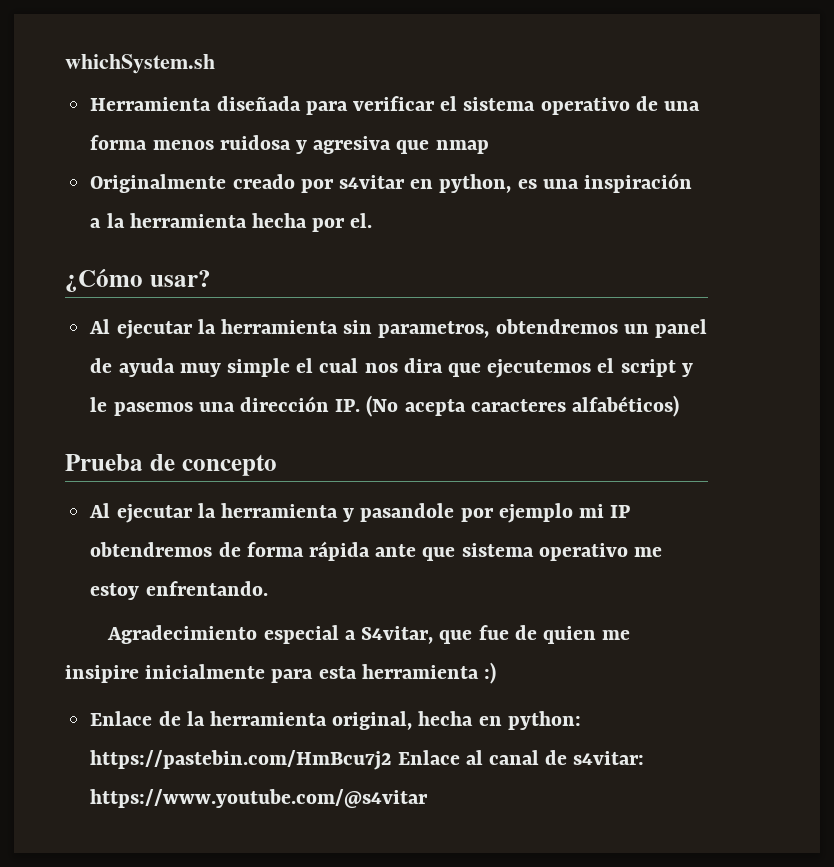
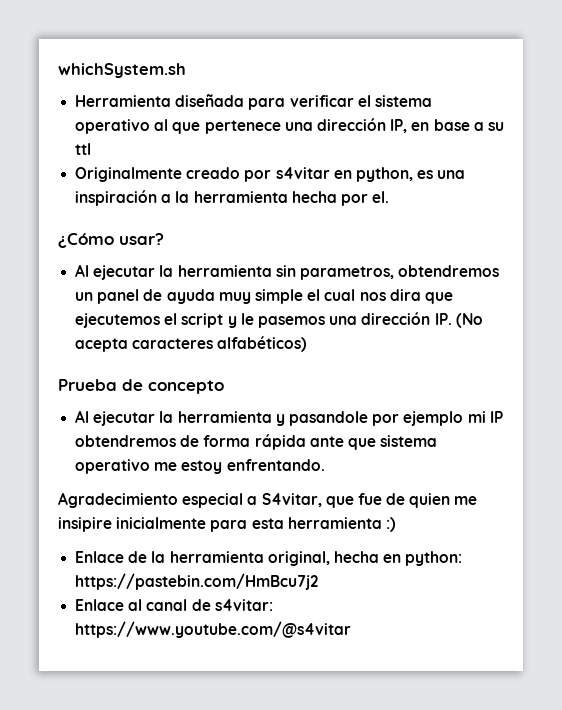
[635,96,700,111] [90,135,489,154] de una forma menos ruidosa y agresiva que nmap -> [154,118,504,134] [75,143,92,155] al que pertenece una dirección IP, en base a su ttl
(392, 760) none -> (319, 581) //

